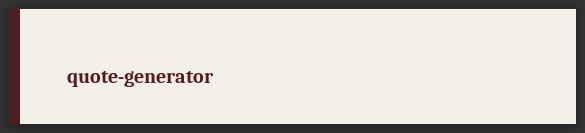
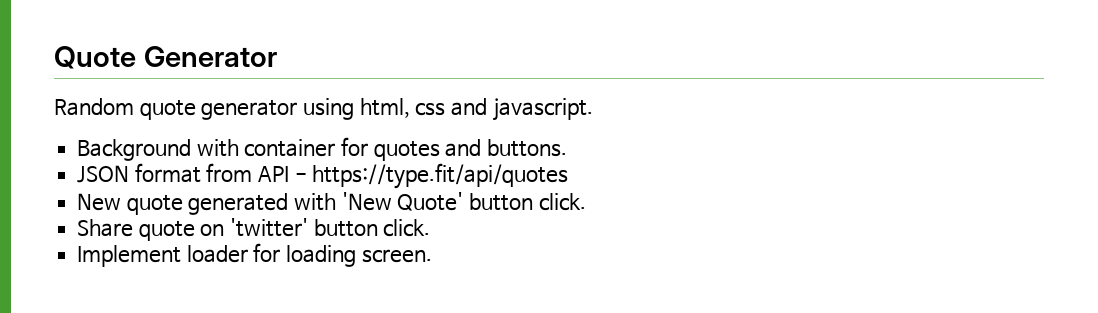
[67,71,214,87] quote-generator -> [54,46,277,69] [54,98,593,121] [77,137,568,161] [77,163,569,189] [77,192,586,215] [77,218,431,241] [77,243,432,267] Quote Generator // Random quote generator using html, css and javascript. // Background with container for quotes and buttons. // JSON format from API - https://type.fit/api/quotes // New quote generated with 'New Quote' button click. // Share quote on 'twitter' button click. // Implement loader for loading screen.

